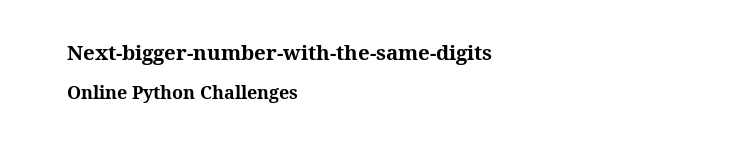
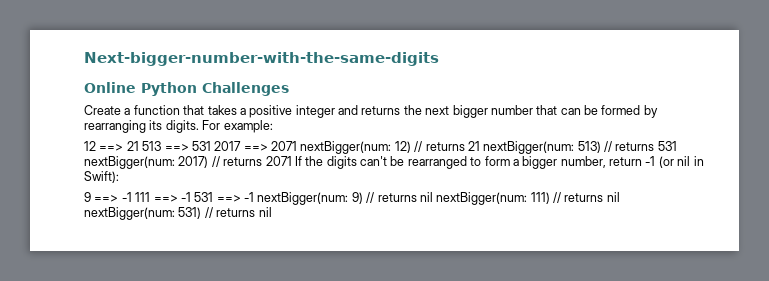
(298, 94) none -> [84,105,658,118] [84,120,273,133] [84,141,677,154] [84,156,704,169] [84,171,119,183] [84,192,620,205] [84,207,272,220] // Create a function that takes a positive integer and returns the next bigger number that can be formed by rearranging its digits. For example: // 12 ==> 21 513 ==> 531 2017 ==> 2071 nextBigger(num: 12) // returns 21 nextBigger(num: 513) // returns 531 nextBigger(num: 2017) // returns 2071 If the digits can't be rearranged to form a bigger number, return -1 (or nil in Swift): // 9 ==> -1 111 ==> -1 531 ==> -1 nextBigger(num: 9) // returns nil nextBigger(num: 111) // returns nil nextBigger(num: 531) // returns nil

